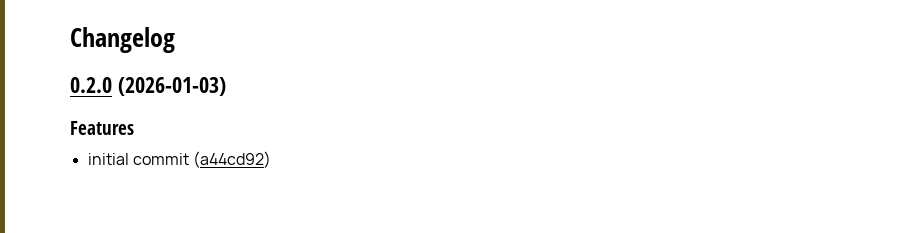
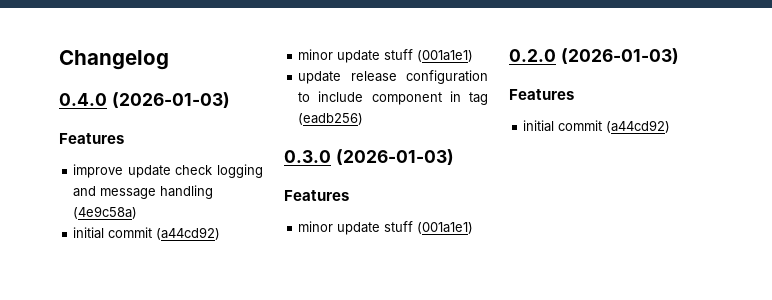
(175, 40) none -> [59,92,230,108] [59,133,124,144] [73,164,263,178] [73,185,214,199] [73,206,138,219] [73,227,221,240] [298,49,474,63] [298,70,488,84] [298,91,488,105] [298,113,364,125] [284,149,454,165] [284,190,349,201] [298,221,474,235] // 0.4.0 (2026-01-03) // Features // improve update check logging and message handling (4e9c58a) // initial commit (a44cd92) // minor update stuff (001a1e1) // update release configuration to include component in tag (eadb256) // 0.3.0 (2026-01-03) // Features // minor update stuff (001a1e1)

